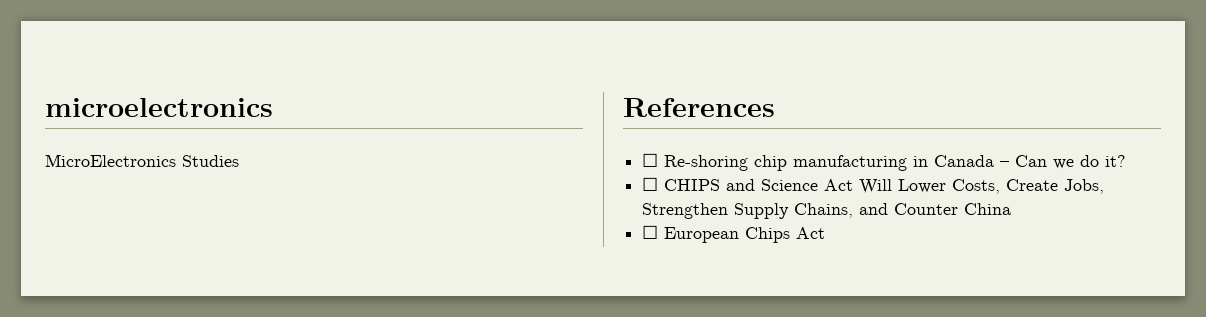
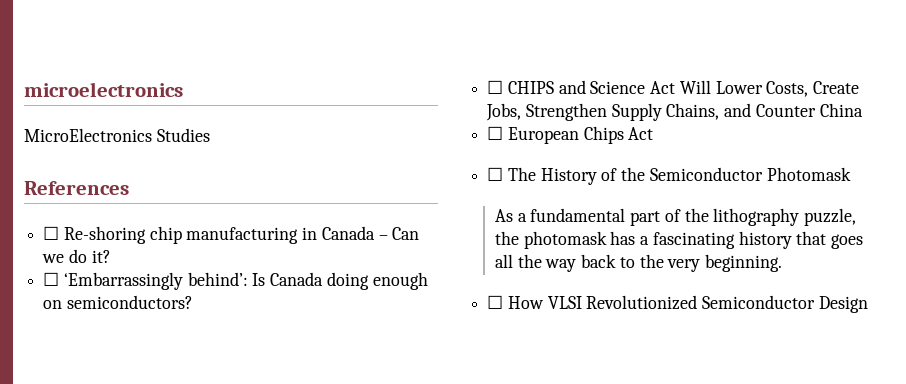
(1127, 161) none -> [43,272,428,290] [43,295,193,309] // ☐ ‘Embarrassingly behind’: Is Canada doing enough on semiconductors?
(826, 233) none -> [487,167,851,185] [494,208,857,226] [494,231,864,249] [494,254,783,272] [487,295,868,313] // ☐ The History of the Semiconductor Photomask // As a fundamental part of the lithography puzzle, the photomask has a fascinating history that goes all the way back to the very beginning. // ☐ How VLSI Revolutionized Semiconductor Design

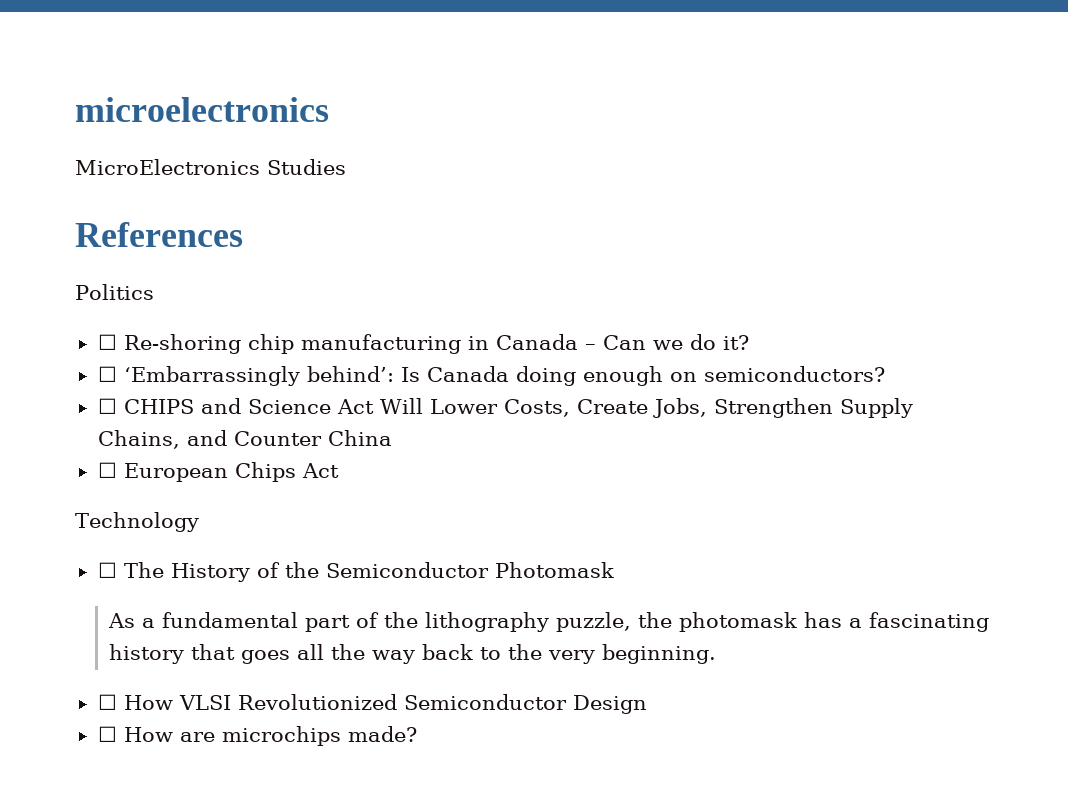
(129, 188) none -> [75,284,154,300] // Politics
(654, 133) none -> [75,512,199,532] // Technology
(868, 304) none -> [97,726,417,746] // ☐ How are microchips made?

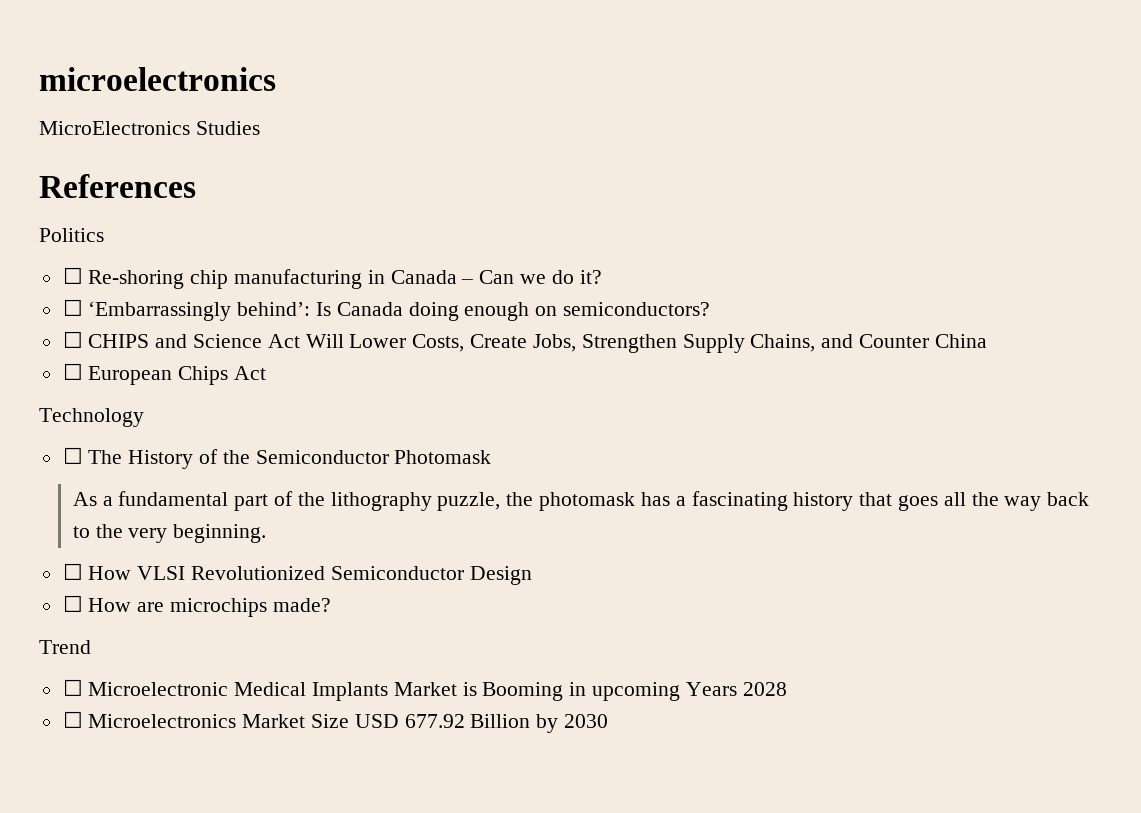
(417, 734) none -> [39,640,91,654] [62,679,787,701] [62,711,609,733] // Trend // ☐ Microelectronic Medical Implants Market is Booming in upcoming Years 2028 // ☐ Microelectronics Market Size USD 677.92 Billion by 2030

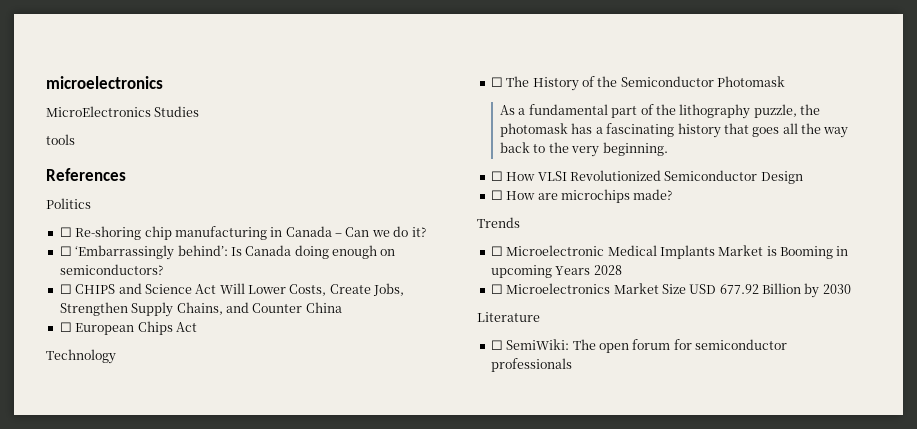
(260, 128) none -> [46,134,75,145] // tools
[39,640,91,654] Trend -> [477,217,520,228] Trends
(609, 721) none -> [477,312,540,322] [490,339,787,353] [490,358,572,372] // Literature // ☐ SemiWiki: The open forum for semiconductor professionals

